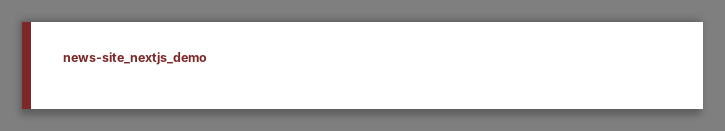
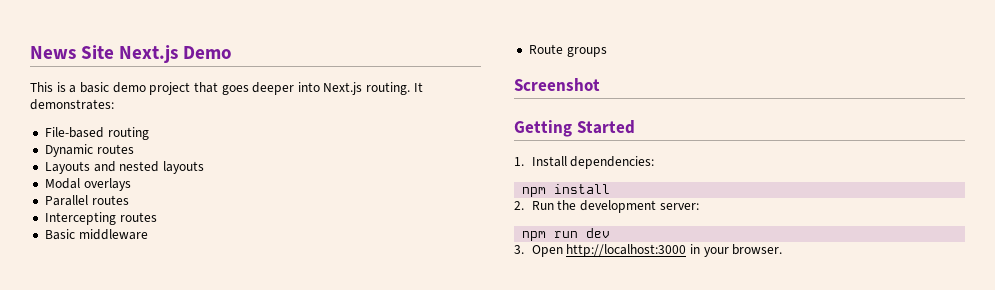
[63,52,207,65] news-site_nextjs_demo -> [30,45,233,63] [30,82,423,95] [30,99,114,110] [44,127,149,140] [44,144,134,157] [44,161,204,174] [44,178,131,191] [44,195,129,206] [44,212,157,225] [44,229,148,240] [528,44,607,57] [514,78,600,91] [514,120,635,137] [514,156,655,169] [522,184,611,197] [514,200,699,213] [522,228,611,241] [514,244,783,257] News Site Next.js Demo // This is a basic demo project that goes deeper into Next.js routing. It demonstrates: // File-based routing // Dynamic routes // Layouts and nested layouts // Modal overlays // Parallel routes // Intercepting routes // Basic middleware // Route groups // Screenshot // Getting Started // 1. Install dependencies: // npm install // 2. Run the development server: // npm run dev // 3. Open http://localhost:3000 in your browser.

